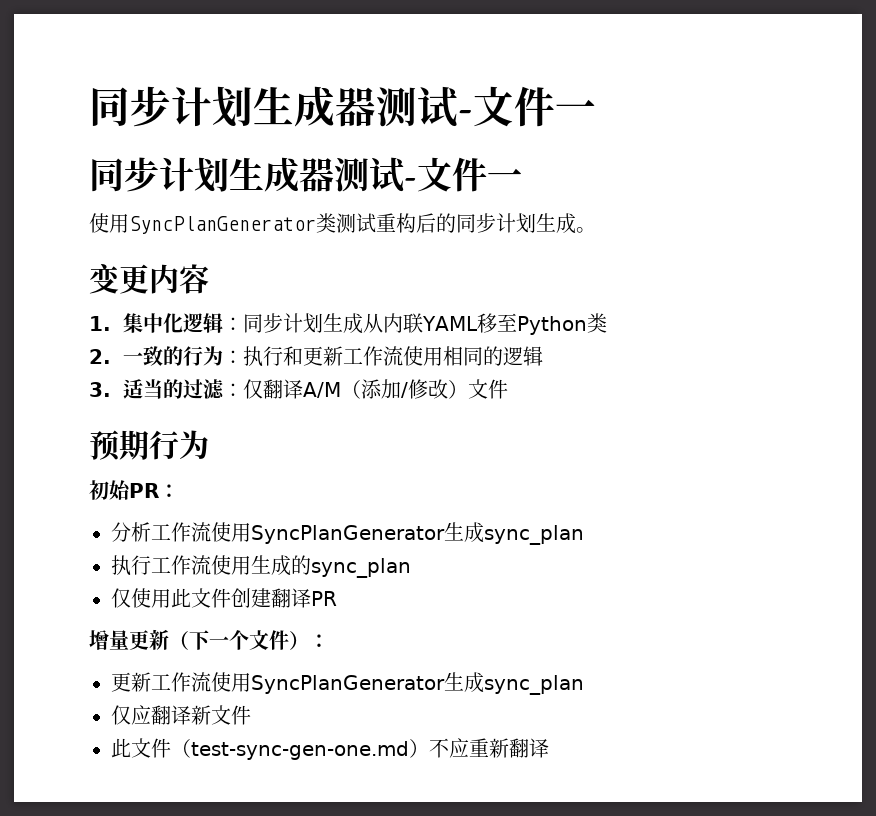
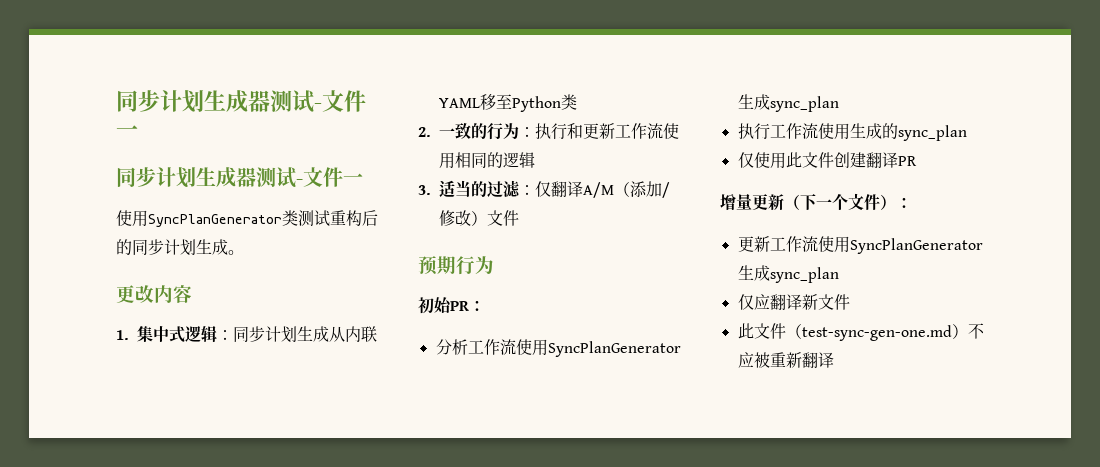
[89,263,149,294] 变更 -> [116,285,154,303] 更改
[162,313,183,333] 化 -> [169,326,185,343] 式
(469, 748) none -> [753,352,770,368] 被

